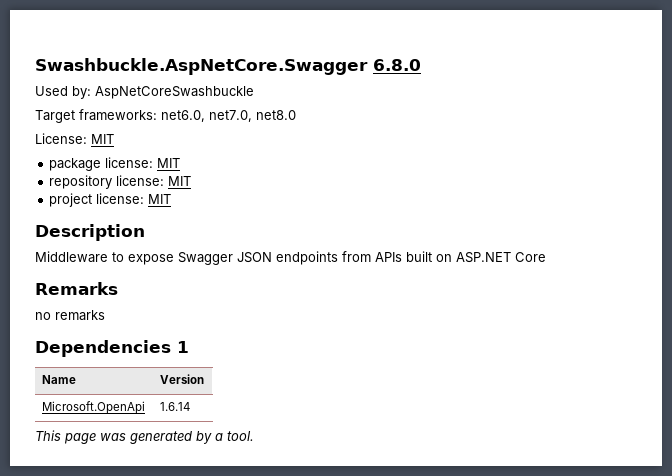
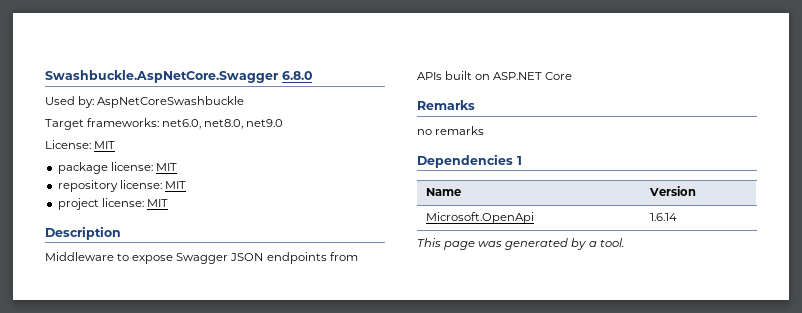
[209,110,296,122] net7.0, net8.0 -> [204,119,284,129] net8.0, net9.0

